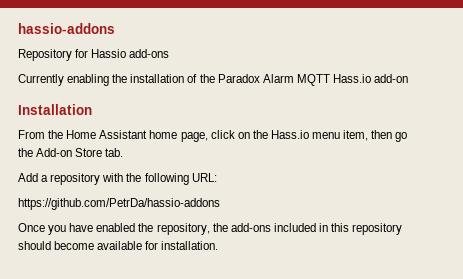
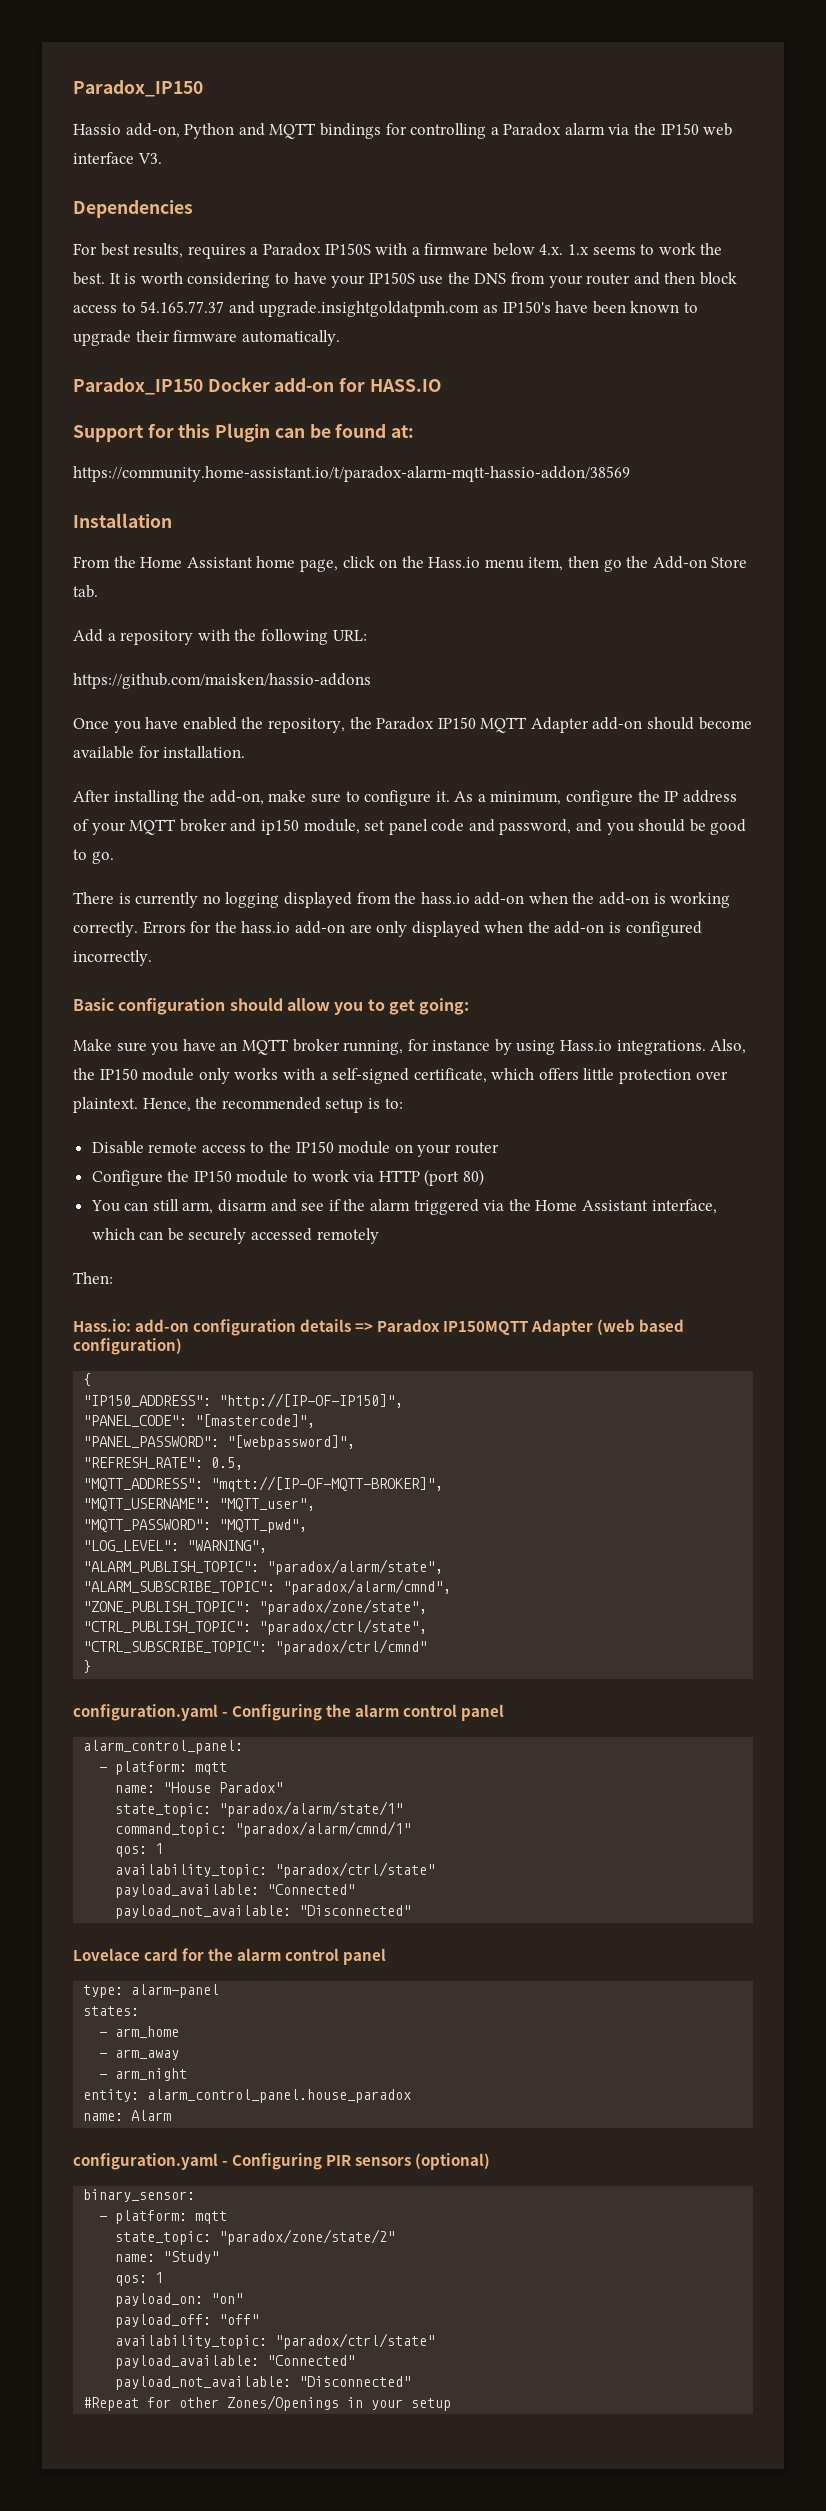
[18,23,115,34] [18,49,170,61] [18,74,409,86] hassio-addons // Repository for Hassio add-ons // Currently enabling the installation of the Paradox Alarm MQTT Hass.io add-on -> [73,80,203,97] [73,123,733,139] [73,152,162,164] [73,200,193,218] [73,243,723,259] [73,272,738,288] [73,301,698,317] [73,330,340,346] [73,377,441,395] [73,423,415,442] [73,466,630,482] Paradox_IP150 // Hassio add-on, Python and MQTT bindings for controlling a Paradox alarm via the IP150 web interface V3. // Dependencies // For best results, requires a Paradox IP150S with a firmware below 4.x. 1.x seems to work the best. It is worth considering to have your IP150S use the DNS from your router and then block access to 54.165.77.37 and upgrade.insightgoldatpmh.com as IP150's have been known to upgrade their firmware automatically. // Paradox_IP150 Docker add-on for HASS.IO // Support for this Plugin can be found at: // https://community.home-assistant.io/t/paradox-alarm-mqtt-hassio-addon/38569
[18,198,220,210] https://github.com/PetrDa/hassio-addons -> [73,673,371,689] https://github.com/maisken/hassio-addons
[230,223,403,235] add-ons included in this repository -> [376,717,643,733] Paradox IP150 MQTT Adapter add-on
(219, 245) none -> [73,790,737,806] [73,819,747,835] [73,849,114,864] [73,892,731,908] [73,921,702,937] [73,950,152,966] [73,998,470,1015] [73,1039,747,1055] [73,1068,728,1084] [73,1097,403,1113] [91,1141,500,1157] [91,1169,485,1186] [90,1199,717,1215] [91,1228,379,1244] [73,1272,113,1284] [73,1319,685,1336] [73,1338,182,1355] [83,1373,92,1386] [83,1393,404,1409] [83,1414,316,1428] [83,1435,356,1450] [83,1457,244,1470] [83,1476,444,1492] [83,1498,316,1511] [83,1519,308,1533] [83,1540,268,1553] [83,1559,444,1575] [83,1579,452,1595] [83,1599,428,1615] [83,1619,428,1635] [83,1639,428,1655] [83,1660,92,1673] [73,1704,505,1721] [83,1740,244,1754] [99,1761,228,1775] [115,1782,284,1793] [115,1801,404,1817] [115,1821,412,1837] [115,1843,164,1857] [115,1862,436,1878] [115,1884,356,1898] [115,1905,412,1919] [73,1948,387,1965] [83,1984,220,1998] [83,2006,140,2016] [99,2026,180,2038] [99,2049,180,2060] [99,2068,188,2081] [83,2089,412,2103] [83,2110,172,2121] [73,2153,491,2170] [83,2189,196,2202] [99,2210,228,2224] [115,2229,396,2245] [115,2251,220,2264] [115,2272,164,2286] [115,2293,244,2307] [115,2314,260,2328] [115,2333,436,2349] [115,2355,356,2369] [115,2376,412,2390] [83,2395,452,2411] // After installing the add-on, make sure to configure it. As a minimum, configure the IP address of your MQTT broker and ip150 module, set panel code and password, and you should be good to go. // There is currently no logging displayed from the hass.io add-on when the add-on is working correctly. Errors for the hass.io add-on are only displayed when the add-on is configured incorrectly. // Basic configuration should allow you to get going: // Make sure you have an MQTT broker running, for instance by using Hass.io integrations. Also, the IP150 module only works with a self-signed certificate, which offers little protection over plaintext. Hence, the recommended setup is to: // Disable remote access to the IP150 module on your router // Configure the IP150 module to work via HTTP (port 80) // You can still arm, disarm and see if the alarm triggered via the Home Assistant interface, which can be securely accessed remotely // Then: // Hass.io: add-on configuration details => Paradox IP150MQTT Adapter (web based configuration) // { // "IP150_ADDRESS": "http://[IP-OF-IP150]", // "PANEL_CODE": "[mastercode]", // "PANEL_PASSWORD": "[webpassword]", // "REFRESH_RATE": 0.5, // "MQTT_ADDRESS": "mqtt://[IP-OF-MQTT-BROKER]", // "MQTT_USERNAME": "MQTT_user", // "MQTT_PASSWORD": "MQTT_pwd", // "LOG_LEVEL": "WARNING", // "ALARM_PUBLISH_TOPIC": "paradox/alarm/state", // "ALARM_SUBSCRIBE_TOPIC": "paradox/alarm/cmnd", // "ZONE_PUBLISH_TOPIC": "paradox/zone/state", // "CTRL_PUBLISH_TOPIC": "paradox/ctrl/state", // "CTRL_SUBSCRIBE_TOPIC": "paradox/ctrl/cmnd" // } // configuration.yaml - Configuring the alarm control panel // alarm_control_panel: // - platform: mqtt // name: "House Paradox" // state_topic: "paradox/alarm/state/1" // command_topic: "paradox/alarm/cmnd/1" // qos: 1 // availability_topic: "paradox/ctrl/state" // payload_available: "Connected" // payload_not_available: "Disconnected" // Lovelace card for the alarm control panel // type: alarm-panel // states: // - arm_home // - arm_away // - arm_night // entity: alarm_control_panel.house_paradox // name: Alarm // configuration.yaml - Configuring PIR sensors (optional) // binary_sensor: // - platform: mqtt // state_topic: "paradox/zone/state/2" // name: "Study" // qos: 1 // payload_on: "on" // payload_off: "off" // availability_topic: "paradox/ctrl/state" // payload_available: "Connected" // payload_not_available: "Disconnected" // #Repeat for other Zones/Openings in your setup

